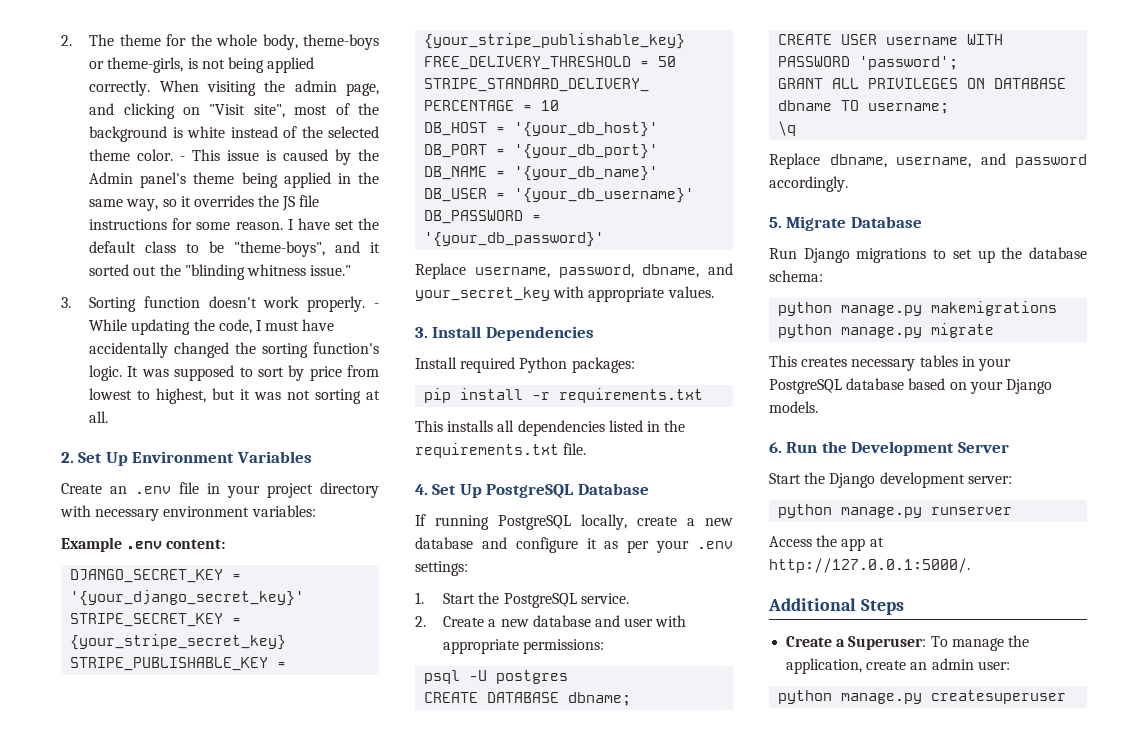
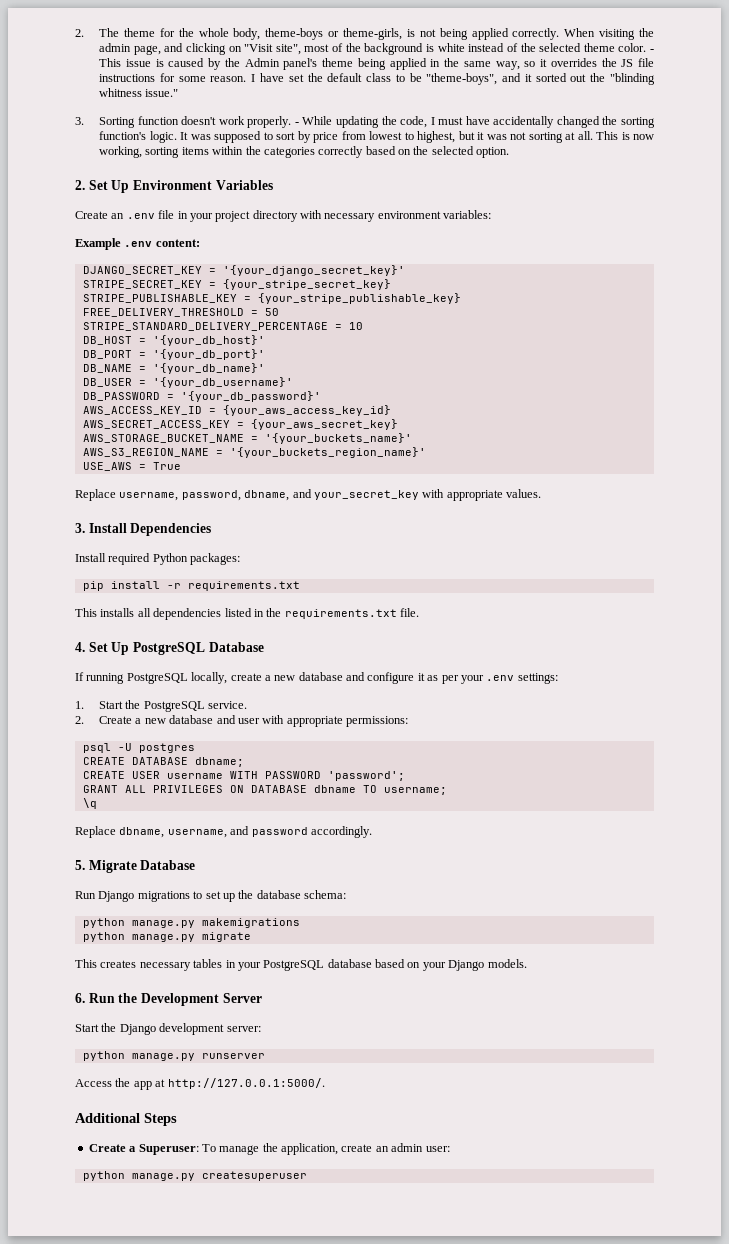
(109, 417) none -> [596,131,654,140] [99,146,510,158] This is now working, sorting items within the categories correctly based on the selected option.
(605, 239) none -> [82,405,391,416] [82,419,398,430] [82,433,412,444] [82,447,426,458] [82,462,181,471] // AWS_ACCESS_KEY_ID = {your_aws_access_key_id} // AWS_SECRET_ACCESS_KEY = {your_aws_secret_key} // AWS_STORAGE_BUCKET_NAME = '{your_buckets_name}' // AWS_S3_REGION_NAME = '{your_buckets_region_name}' // USE_AWS = True

